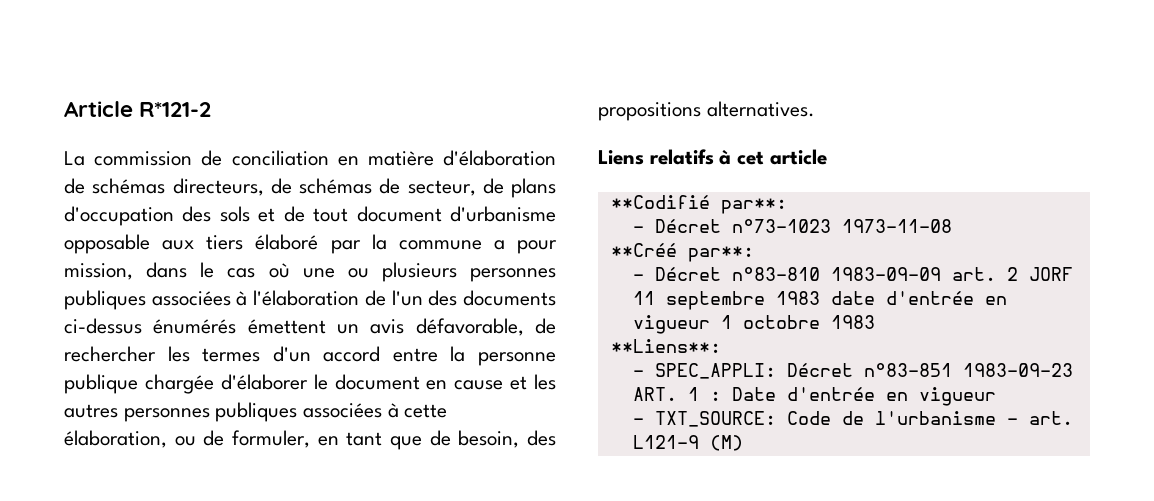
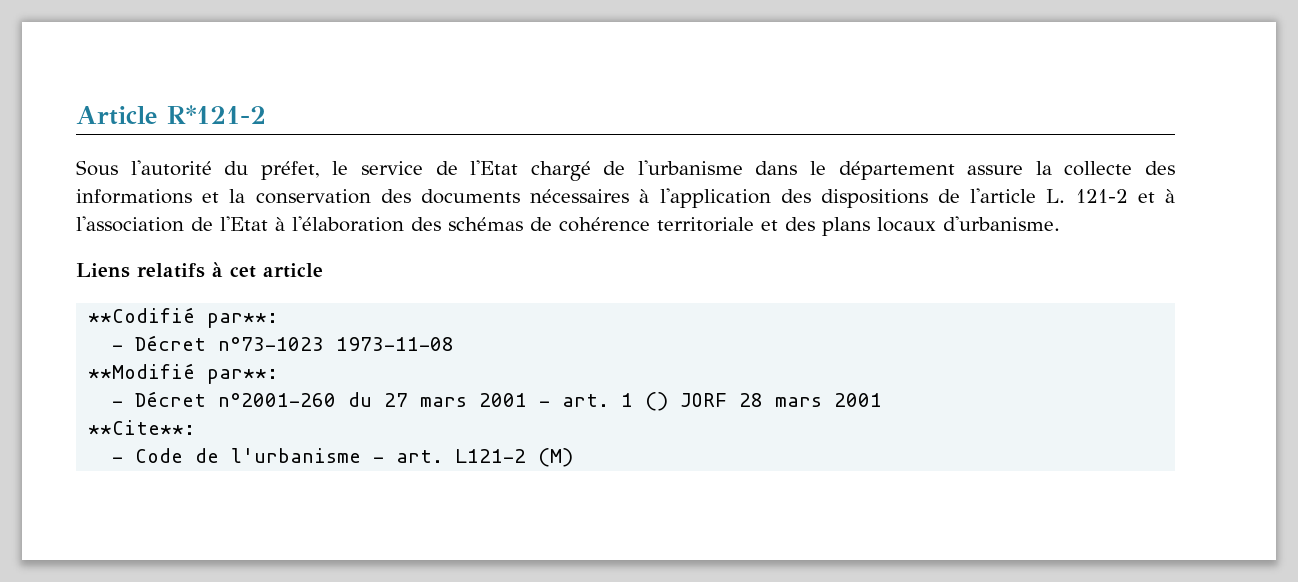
[64,150,556,166] [64,178,556,198] [64,206,556,226] [64,234,557,254] [64,262,556,282] [64,290,556,310] [64,318,556,336] [64,346,556,366] [64,374,556,394] [64,402,448,422] [64,430,556,450] [598,101,815,121] La commission de conciliation en matière d'élaboration de schémas directeurs, de schémas de secteur, de plans d'occupation des sols et de tout document d'urbanisme opposable aux tiers élaboré par la commune a pour mission, dans le cas où une ou plusieurs personnes publiques associées à l'élaboration de l'un des documents ci-dessus énumérés émettent un avis défavorable, de rechercher les termes d'un accord entre la personne publique chargée d'élaborer le document en cause et les autres personnes publiques associées à cette élaboration, ou de formuler, en tant que de besoin, des propositions alternatives. -> [76,160,1175,181] [76,188,1175,208] [76,216,1060,236] Sous l'autorité du préfet, le service de l'Etat chargé de l'urbanisme dans le département assure la collecte des informations et la conservation des documents nécessaires à l'application des dispositions de l'article L. 121-2 et à l'association de l'Etat à l'élaboration des schémas de cohérence territoriale et des plans locaux d'urbanisme.
[610,243,754,262] [632,267,1073,281] [632,291,1007,310] [632,315,875,334] [610,339,721,353] [632,363,1073,379] [632,387,996,406] [632,411,776,427] **Créé par**: // - Décret n°83-810 1983-09-09 art. 2 JORF 11 septembre 1983 date d'entrée en vigueur 1 octobre 1983 // **Liens**: // - SPEC_APPLI: Décret n°83-851 1983-09-23 ART. 1 : Date d'entrée en vigueur // - TXT_SOURCE: -> [88,363,279,384] [112,391,883,411] [88,420,196,435] [112,457,124,463] **Modifié par**: // - Décret n°2001-260 du 27 mars 2001 - art. 1 () JORF 28 mars 2001 // **Cite**: // -
[632,435,699,449] L121-9 -> [455,449,527,463] L121-2

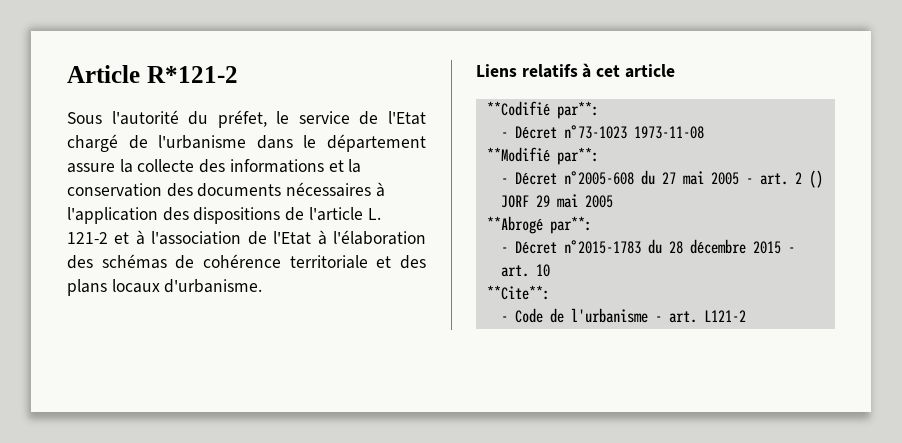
[218,393,337,407] n°2001-260 -> [563,171,634,185] n°2005-608
[420,393,634,407] mars 2001 - art. 1 -> [682,171,802,185] mai 2005 - art. 2
[739,393,883,407] 28 mars 2001 -> [535,194,613,208] [486,216,592,234] [500,239,795,254] [500,264,550,277] 29 mai 2005 // **Abrogé par**: // - Décret n°2015-1783 du 28 décembre 2015 - art. 10
[538,448,574,467] (M) -> (746, 316) none

